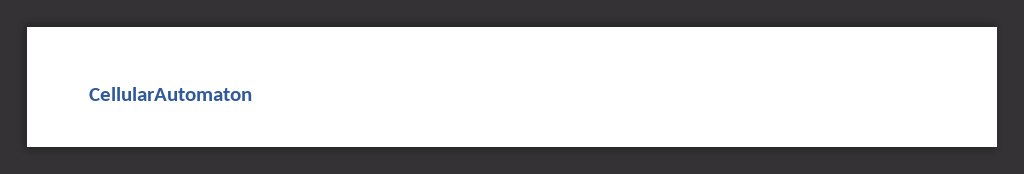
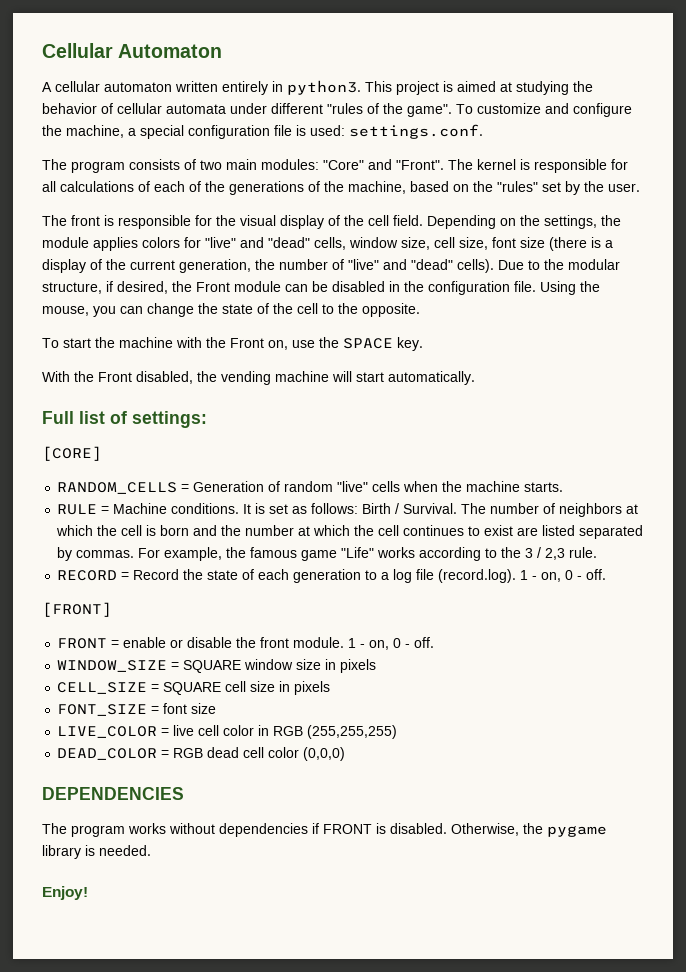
[89,87,252,101] CellularAutomaton -> [42,43,223,58] [42,80,593,95] [42,103,632,117] [42,124,483,139] [42,159,628,173] [42,181,640,195] [42,215,621,229] [42,237,613,251] [42,259,620,273] [42,281,600,295] [42,303,420,317] [42,337,423,351] [42,371,475,385] [42,411,207,428] [42,446,102,461] [57,481,564,494] [57,503,639,517] [56,525,644,539] [57,547,598,561] [57,569,607,583] [42,602,112,617] [57,637,435,650] [57,659,377,673] [57,681,331,695] [57,703,217,716] [57,725,398,739] [57,747,346,761] [42,787,184,800] [42,823,607,837] [42,845,151,859] [42,886,88,900] Cellular Automaton // A cellular automaton written entirely in python3. This project is aimed at studying the behavior of cellular automata under different "rules of the game". To customize and configure the machine, a special configuration file is used: settings.conf. // The program consists of two main modules: "Core" and "Front". The kernel is responsible for all calculations of each of the generations of the machine, based on the "rules" set by the user. // The front is responsible for the visual display of the cell field. Depending on the settings, the module applies colors for "live" and "dead" cells, window size, cell size, font size (there is a display of the current generation, the number of "live" and "dead" cells). Due to the modular structure, if desired, the Front module can be disabled in the configuration file. Using the mouse, you can change the state of the cell to the opposite. // To start the machine with the Front on, use the SPACE key. // With the Front disabled, the vending machine will start automatically. // Full list of settings: // [CORE] // RANDOM_CELLS = Generation of random "live" cells when the machine starts. // RULE = Machine conditions. It is set as follows: Birth / Survival. The number of neighbors at which the cell is born and the number at which the cell continues to exist are listed separated by commas. For example, the famous game "Life" works according to the 3 / 2,3 rule. // RECORD = Record the state of each generation to a log file (record.log). 1 - on, 0 - off. // [FRONT] // FRONT = enable or disable the front module. 1 - on, 0 - off. // WINDOW_SIZE = SQUARE window size in pixels // CELL_SIZE = SQUARE cell size in pixels // FONT_SIZE = font size // LIVE_COLOR = live cell color in RGB (255,255,255) // DEAD_COLOR = RGB dead cell color (0,0,0) // DEPENDENCIES // The program works without dependencies if FRONT is disabled. Otherwise, the pygame library is needed. // Enjoy!

